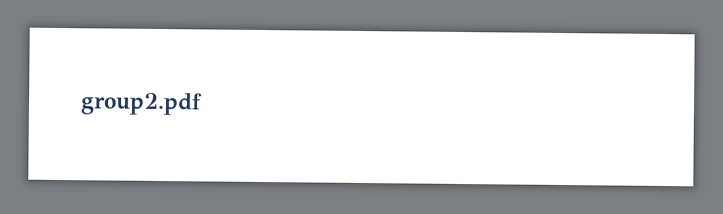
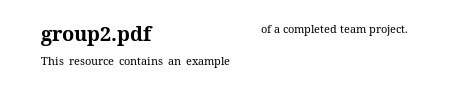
(202, 104) none -> [41,57,230,68] [261,25,408,36] // This resource contains an example of a completed team project.

